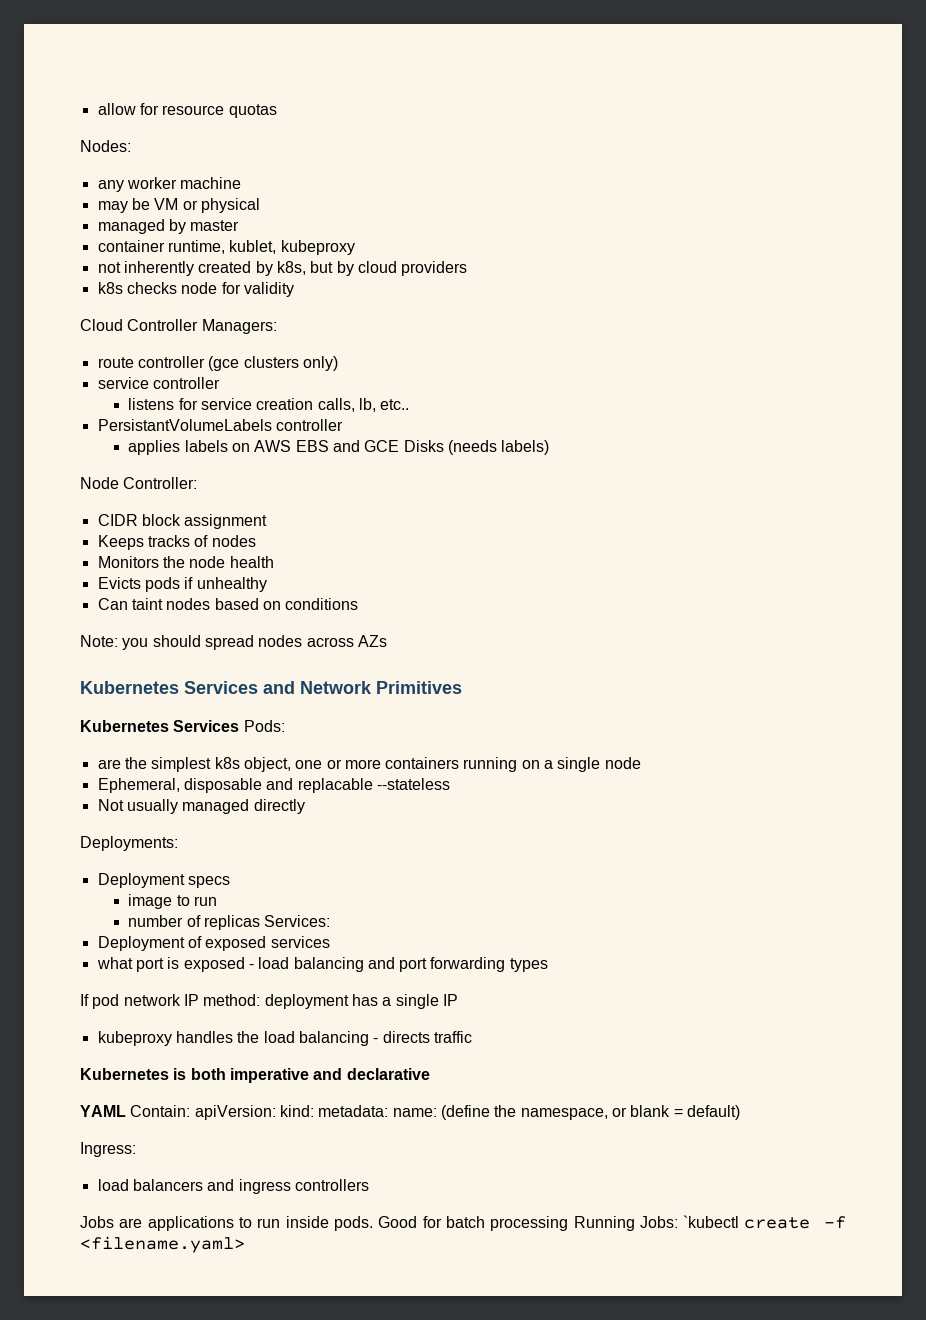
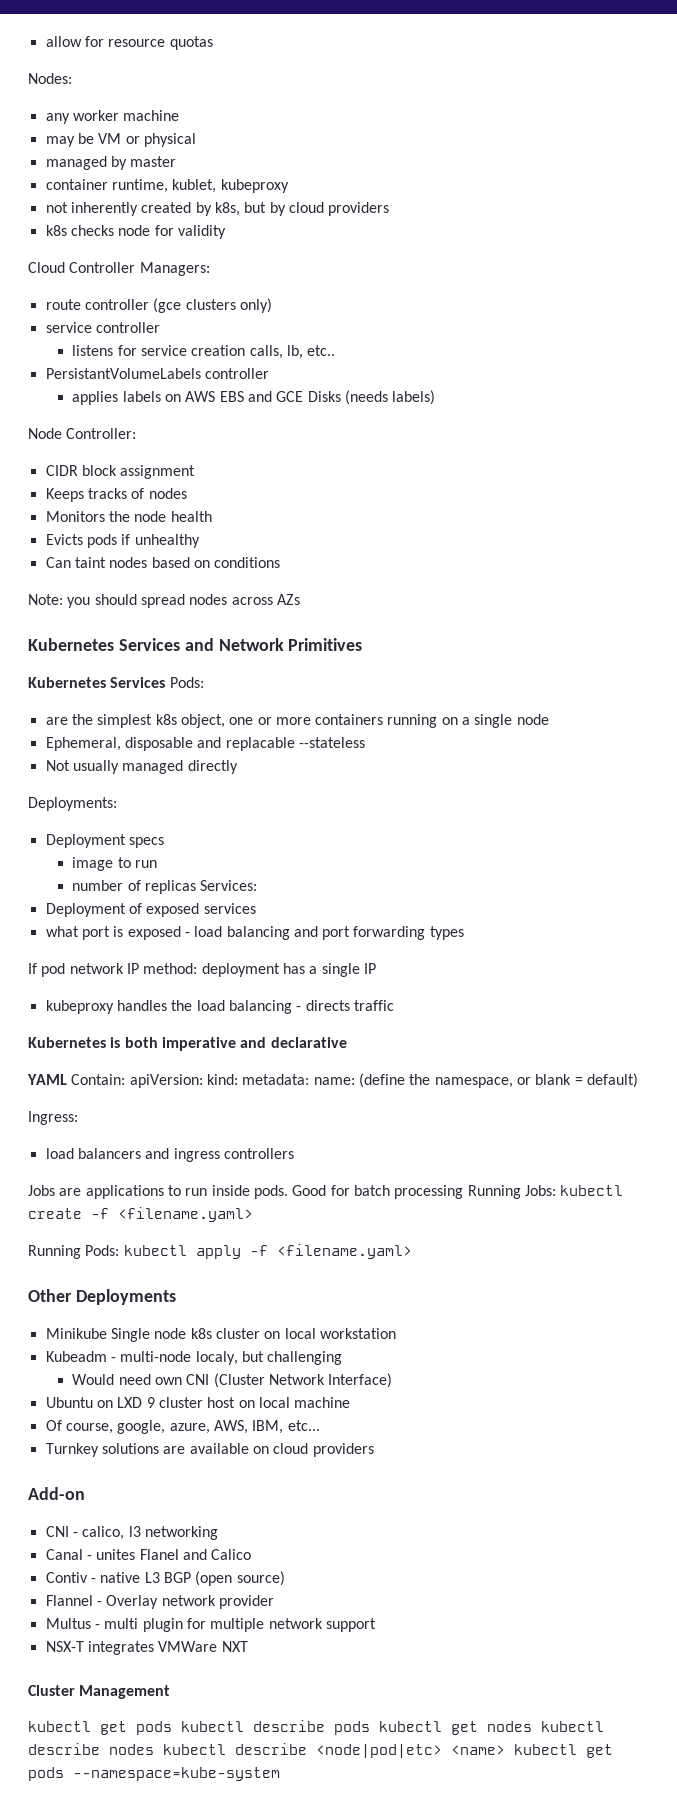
[683,1215,740,1228] `kubectl -> [560,1185,624,1196] kubectl
(245, 1244) none -> [28,1244,412,1259] [28,1289,176,1305] [45,1328,396,1342] [45,1351,343,1365] [72,1373,393,1388] [45,1397,351,1408] [45,1420,320,1434] [45,1443,374,1457] [28,1487,85,1500] [45,1526,218,1540] [45,1549,252,1560] [45,1571,285,1586] [45,1595,274,1609] [45,1618,376,1632] [45,1641,248,1655] [28,1685,171,1699] [28,1720,604,1735] [28,1743,613,1758] [28,1767,280,1781] // Running Pods: kubectl apply -f <filename.yaml> // Other Deployments // Minikube Single node k8s cluster on local workstation // Kubeadm - multi-node localy, but challenging // Would need own CNI (Cluster Network Interface) // Ubuntu on LXD 9 cluster host on local machine // Of course, google, azure, AWS, IBM, etc... // Turnkey solutions are available on cloud providers // Add-on // CNI - calico, l3 networking // Canal - unites Flanel and Calico // Contiv - native L3 BGP (open source) // Flannel - Overlay network provider // Multus - multi plugin for multiple network support // NSX-T integrates VMWare NXT // Cluster Management // kubectl get pods kubectl describe pods kubectl get nodes kubectl describe nodes kubectl describe <node|pod|etc> <name> kubectl get pods --namespace=kube-system

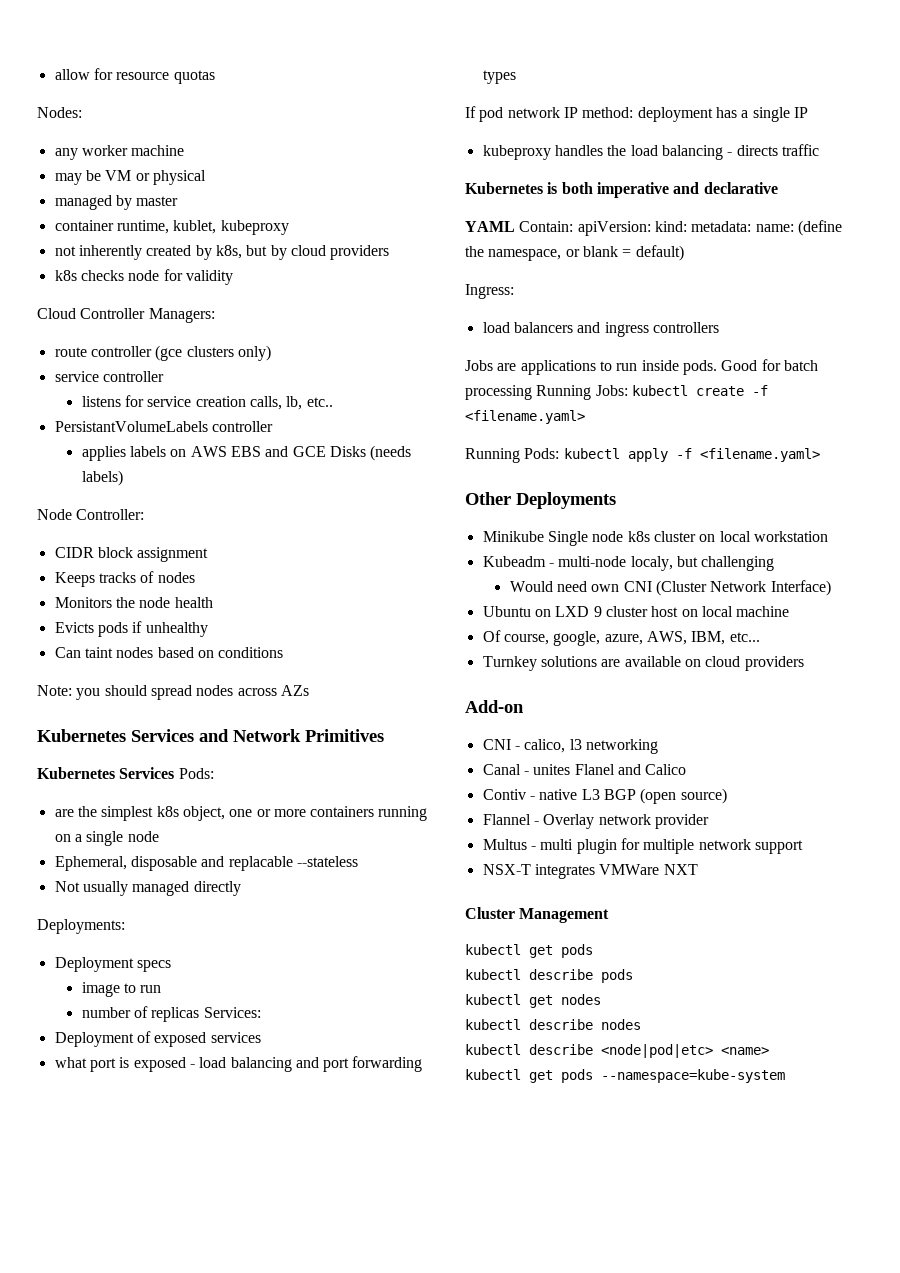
(172, 1728) none -> (593, 951) //
(370, 1728) none -> (633, 976) //
(532, 1726) none -> (601, 999) //
(154, 1749) none -> (641, 1024) //
(505, 1750) none -> (769, 1051) //

